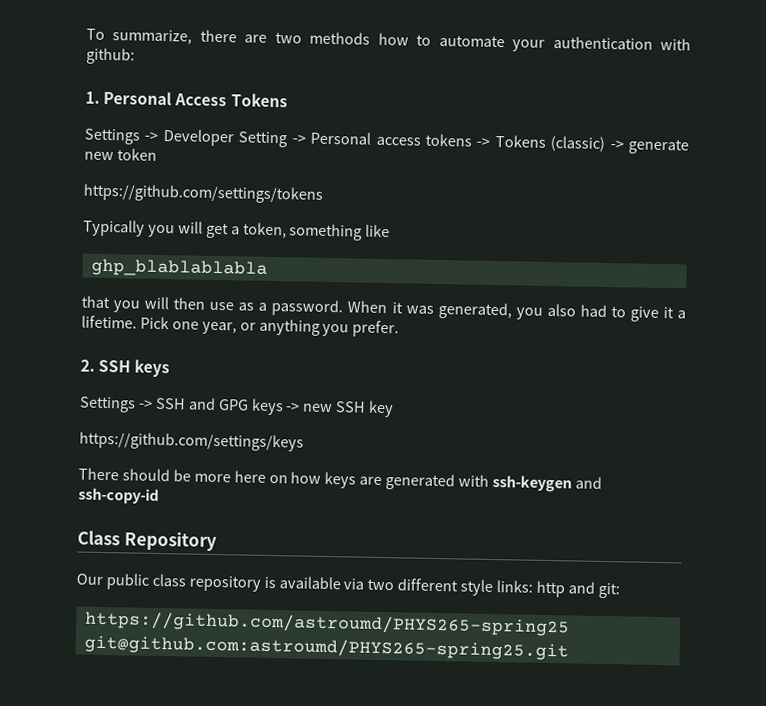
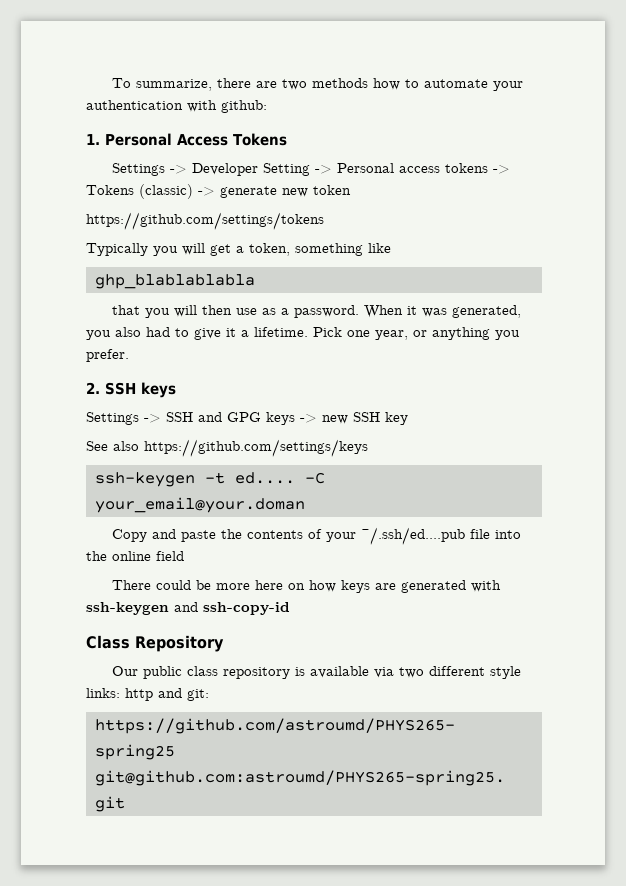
(395, 409) none -> [86,441,139,451] See also
(304, 441) none -> [94,472,325,487] [94,497,305,513] [111,527,521,545] [86,551,184,561] // ssh-keygen -t ed.... -C your_email@your.doman // Copy and paste the contents of your ~/.ssh/ed....pub file into the online field
[121,468,170,482] should -> [155,580,191,590] could

